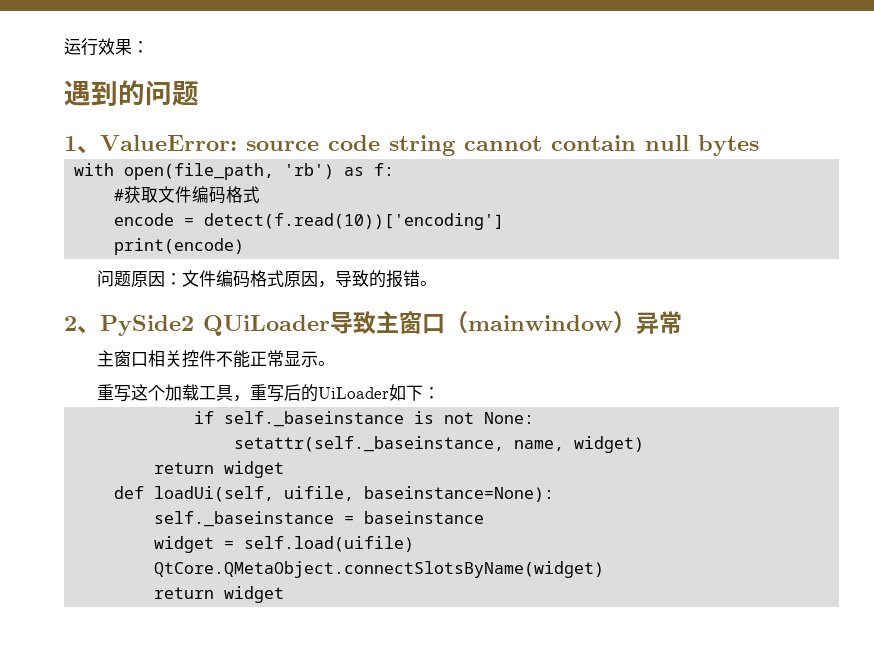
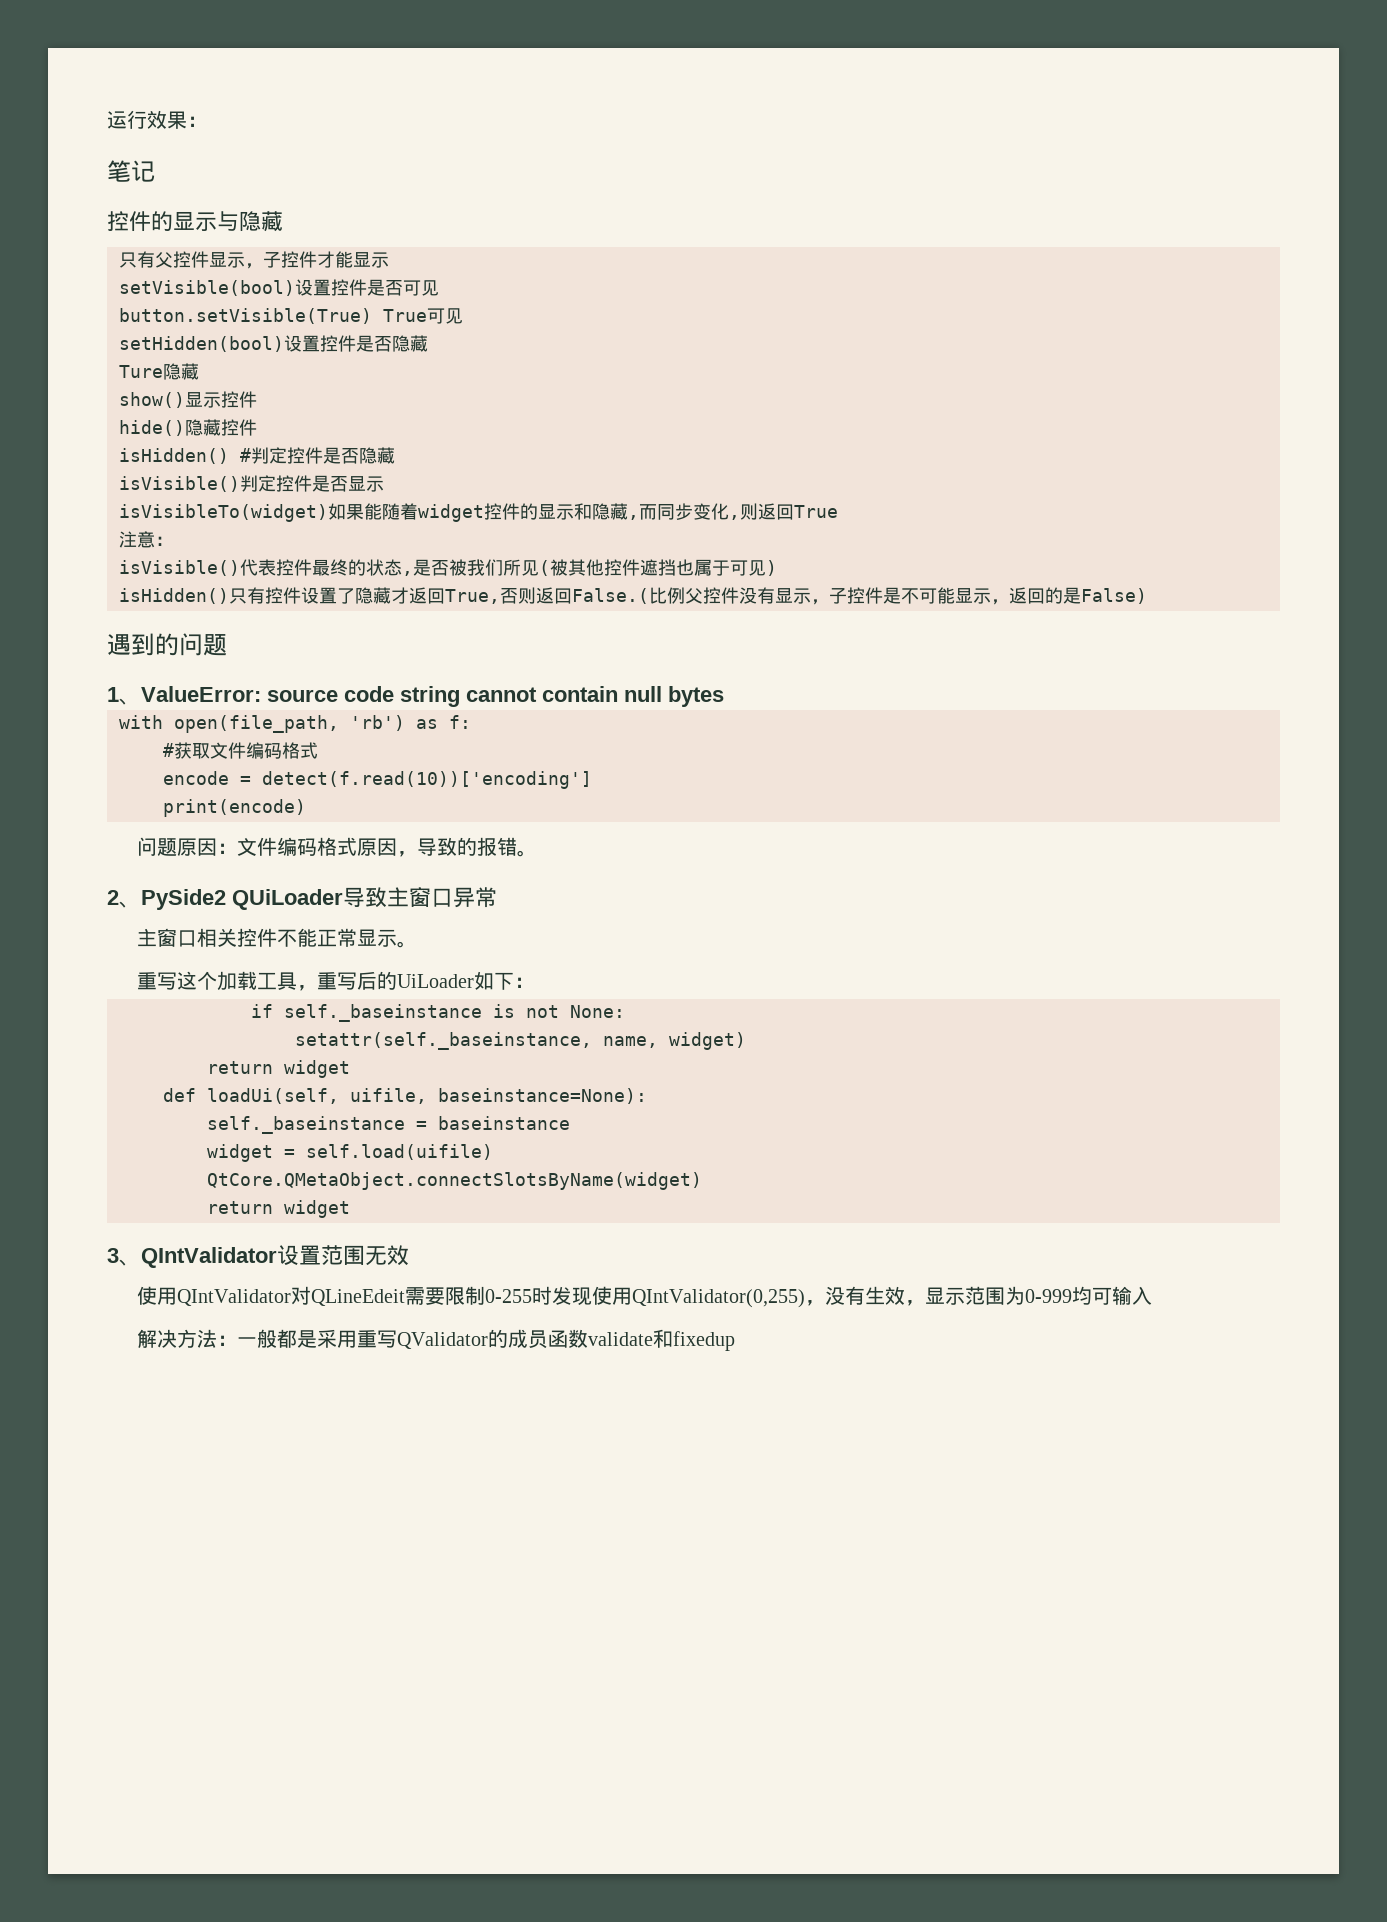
(149, 47) none -> [107,160,155,182] [107,211,283,232] [119,251,389,269] [119,279,439,296] [119,308,463,324] [119,335,428,352] [119,363,199,380] [119,391,257,408] [119,419,257,436] [119,447,395,464] [119,475,384,492] [119,503,838,522] [119,531,173,548] [119,559,777,576] [119,587,1147,605] // 笔记 // 控件的显示与隐藏 // 只有父控件显示，子控件才能显示 // setVisible(bool)设置控件是否可见 // button.setVisible(True) True可见 // setHidden(bool)设置控件是否隐藏 // Ture隐藏 // show()显示控件 // hide()隐藏控件 // isHidden() #判定控件是否隐藏 // isVisible()判定控件是否显示 // isVisibleTo(widget)如果能随着widget控件的显示和隐藏,而同步变化,则返回True // 注意： // isVisible()代表控件最终的状态,是否被我们所见(被其他控件遮挡也属于可见) // isHidden()只有控件设置了隐藏才返回True,否则返回False.(比例父控件没有显示，子控件是不可能显示，返回的是False)
[445,311,636,334] （mainwindow） -> (453, 897) none
(285, 594) none -> [107,1245,409,1268] [136,1286,1152,1308] [136,1329,735,1351] // 3、QIntValidator设置范围无效 // 使用QIntValidator对QLineEdeit需要限制0-255时发现使用QIntValidator(0,255)，没有生效，显示范围为0-999均可输入 // 解决方法：一般都是采用重写QValidator的成员函数validate和fixedup

